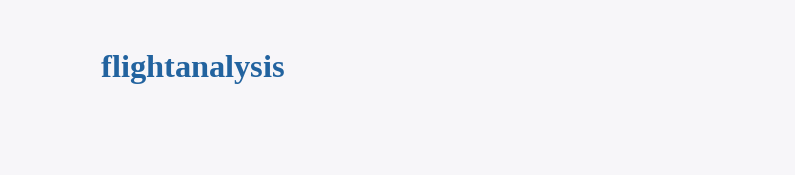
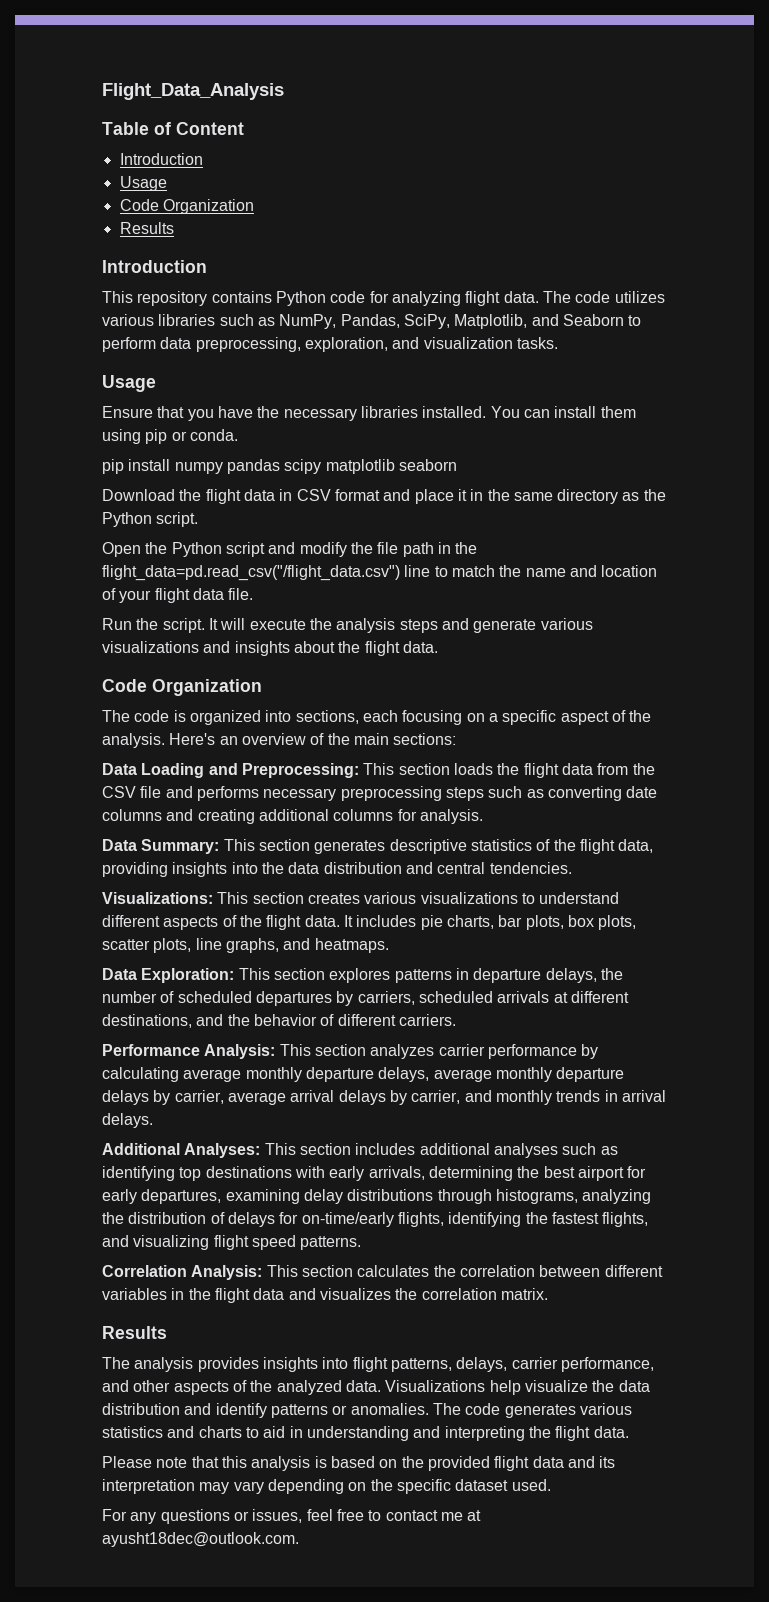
[101,55,285,84] flightanalysis -> [102,83,284,100] [102,122,244,135] [119,153,203,165] [119,176,167,191] [119,199,254,214] [119,222,174,234] [102,260,207,273] [102,291,665,306] [102,314,642,329] [102,337,558,352] [102,375,156,392] [102,406,636,421] [102,429,238,444] [102,459,457,474] [102,489,666,504] [102,512,199,527] [102,542,478,557] [102,565,658,581] [102,588,254,603] [102,618,593,633] [102,641,438,656] [102,679,262,696] [102,710,652,725] [102,733,457,748] [102,763,655,778] [102,786,658,801] [102,809,483,824] [102,839,654,854] [102,862,572,877] [102,892,620,904] [102,915,637,930] [102,938,389,953] [102,968,623,983] [102,991,629,1006] [102,1014,456,1028] [102,1044,599,1059] [102,1067,625,1082] [102,1090,666,1105] [102,1113,153,1128] [102,1143,618,1158] [102,1166,647,1181] [102,1189,652,1204] [102,1212,649,1227] [102,1235,362,1250] [102,1265,663,1280] [102,1288,548,1303] [102,1326,167,1339] [102,1357,654,1372] [102,1380,650,1395] [102,1403,632,1418] [102,1426,629,1441] [102,1456,616,1471] [102,1479,551,1494] [102,1509,482,1524] [102,1532,299,1547] Flight_Data_Analysis // Table of Content // Introduction // Usage // Code Organization // Results // Introduction // This repository contains Python code for analyzing flight data. The code utilizes various libraries such as NumPy, Pandas, SciPy, Matplotlib, and Seaborn to perform data preprocessing, exploration, and visualization tasks. // Usage // Ensure that you have the necessary libraries installed. You can install them using pip or conda. // pip install numpy pandas scipy matplotlib seaborn // Download the flight data in CSV format and place it in the same directory as the Python script. // Open the Python script and modify the file path in the flight_data=pd.read_csv("/flight_data.csv") line to match the name and location of your flight data file. // Run the script. It will execute the analysis steps and generate various visualizations and insights about the flight data. // Code Organization // The code is organized into sections, each focusing on a specific aspect of the analysis. Here's an overview of the main sections: // Data Loading and Preprocessing: This section loads the flight data from the CSV file and performs necessary preprocessing steps such as converting date columns and creating additional columns for analysis. // Data Summary: This section generates descriptive statistics of the flight data, providing insights into the data distribution and central tendencies. // Visualizations: This section creates various visualizations to understand different aspects of the flight data. It includes pie charts, bar plots, box plots, scatter plots, line graphs, and heatmaps. // Data Exploration: This section explores patterns in departure delays, the number of scheduled departures by carriers, scheduled arrivals at different destinations, and the behavior of different carriers. // Performance Analysis: This section analyzes carrier performance by calculating average monthly departure delays, average monthly departure delays by carrier, average arrival delays by carrier, and monthly trends in arrival delays. // Additional Analyses: This section includes additional analyses such as identifying top destinations with early arrivals, determining the best airport for early departures, examining delay distributions through histograms, analyzing the distribution of delays for on-time/early flights, identifying the fastest flights, and visualizing flight speed patterns. // Correlation Analysis: This section calculates the correlation between different variables in the flight data and visualizes the correlation matrix. // Results // The analysis provides insights into flight patterns, delays, carrier performance, and other aspects of the analyzed data. Visualizations help visualize the data distribution and identify patterns or anomalies. The code generates various statistics and charts to aid in understanding and interpreting the flight data. // Please note that this analysis is based on the provided flight data and its interpretation may vary depending on the specific dataset used. // For any questions or issues, feel free to contact me at ayusht18dec@outlook.com.

